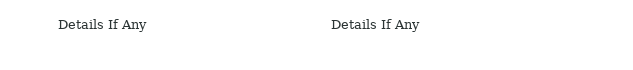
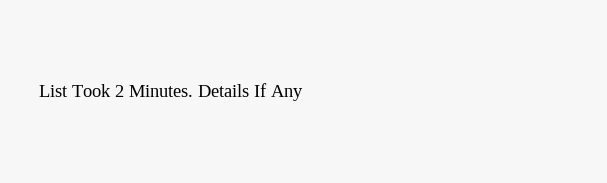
[58,19,147,32] [331,19,420,32] Details If Any // Details If Any -> [39,83,303,101] List Took 2 Minutes. Details If Any

